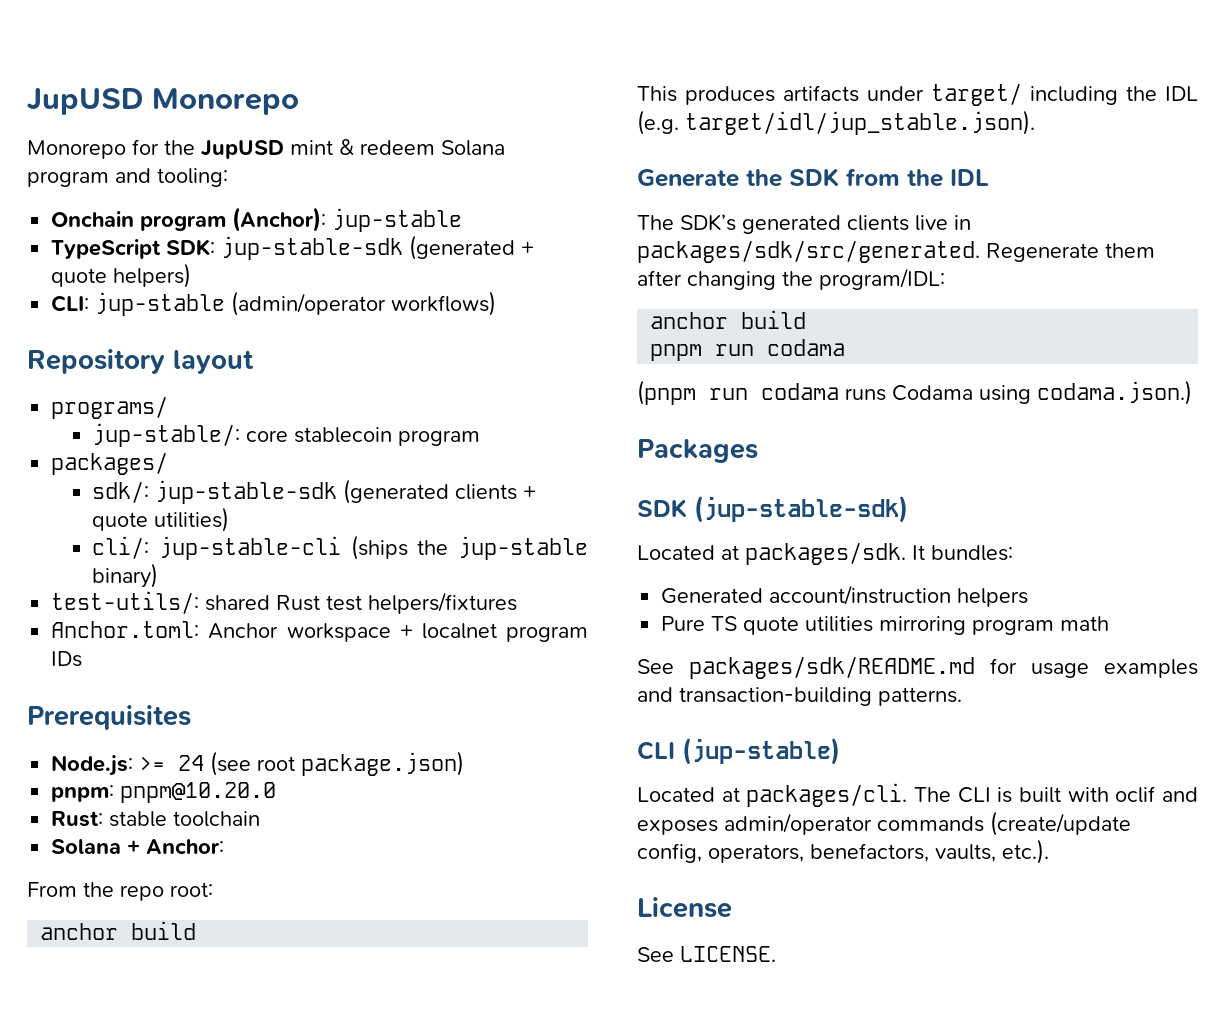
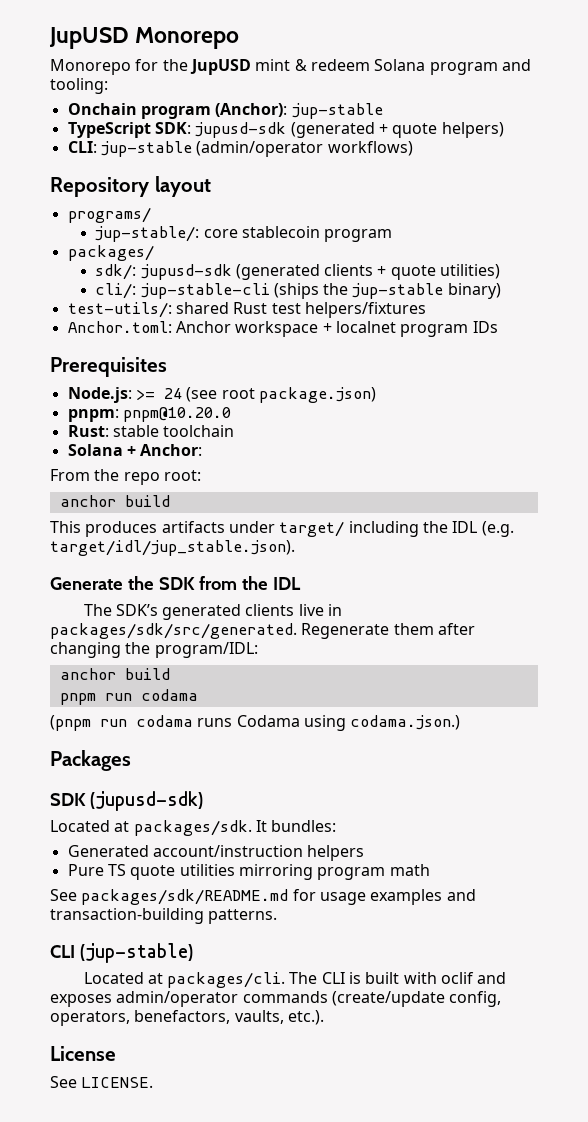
[221,236,404,260] jup-stable-sdk -> [195,122,287,138] jupusd-sdk
[155,480,338,504] jup-stable-sdk -> [140,264,232,280] jupusd-sdk
[694,495,908,523] (jup-stable-sdk) -> [89,791,203,811] (jupusd-sdk)

